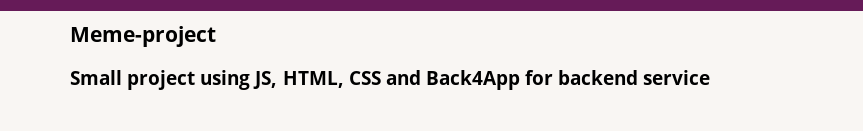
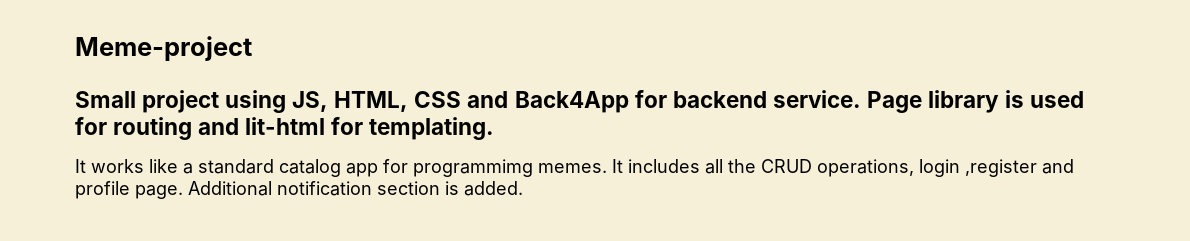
[643,70,711,85] service -> [772,90,1085,113] [75,117,495,140] [75,159,1074,177] [75,181,523,199] service. Page library is used for routing and lit-html for templating. // It works like a standard catalog app for programmimg memes. It includes all the CRUD operations, login ,register and profile page. Additional notification section is added.

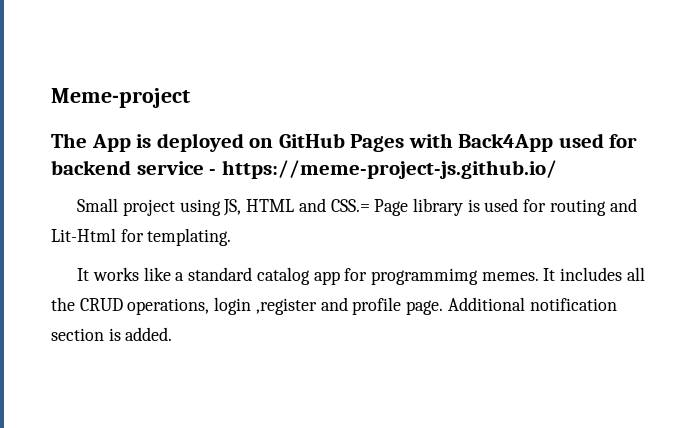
[75,90,861,113] Small project using JS, HTML, CSS and Back4App for backend service. -> [51,133,638,152] [51,160,557,179] [77,198,370,216] The App is deployed on GitHub Pages with Back4App used for backend service - https://meme-project-js.github.io/ // Small project using JS, HTML and CSS.=
[245,117,326,135] lit-html -> [51,228,116,242] Lit-Html

